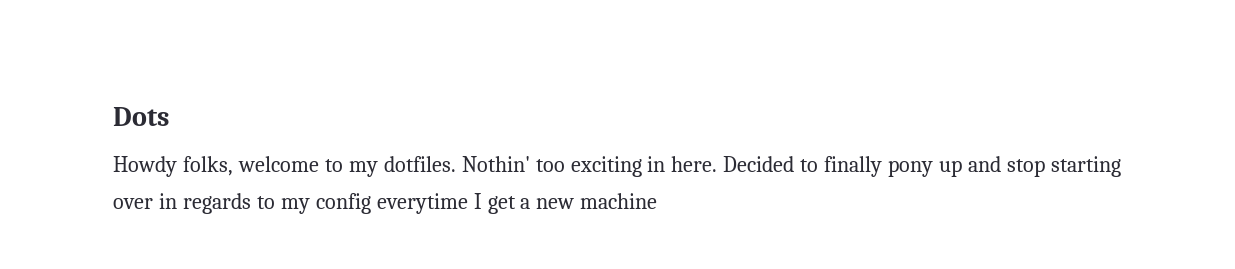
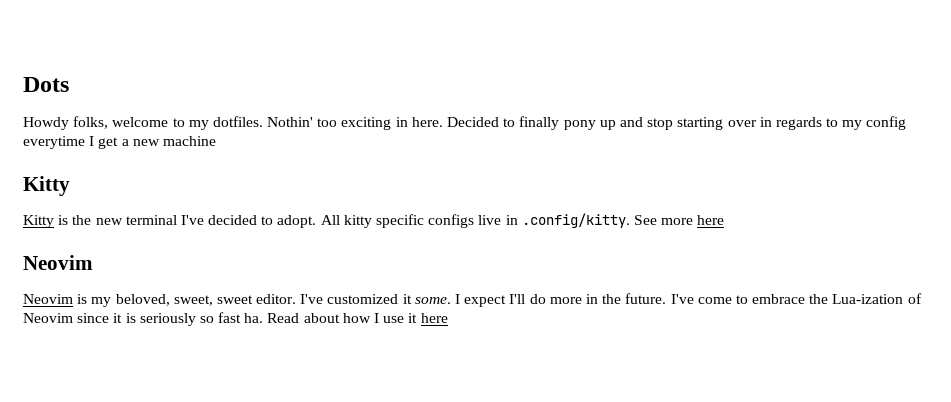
(658, 201) none -> [23,176,70,196] [23,213,725,228] [23,255,93,270] [23,293,922,307] [23,312,448,326] // Kitty // Kitty is the new terminal I've decided to adopt. All kitty specific configs live in .config/kitty. See more here // Neovim // Neovim is my beloved, sweet, sweet editor. I've customized it some. I expect I'll do more in the future. I've come to embrace the Lua-ization of Neovim since it is seriously so fast ha. Read about how I use it here

